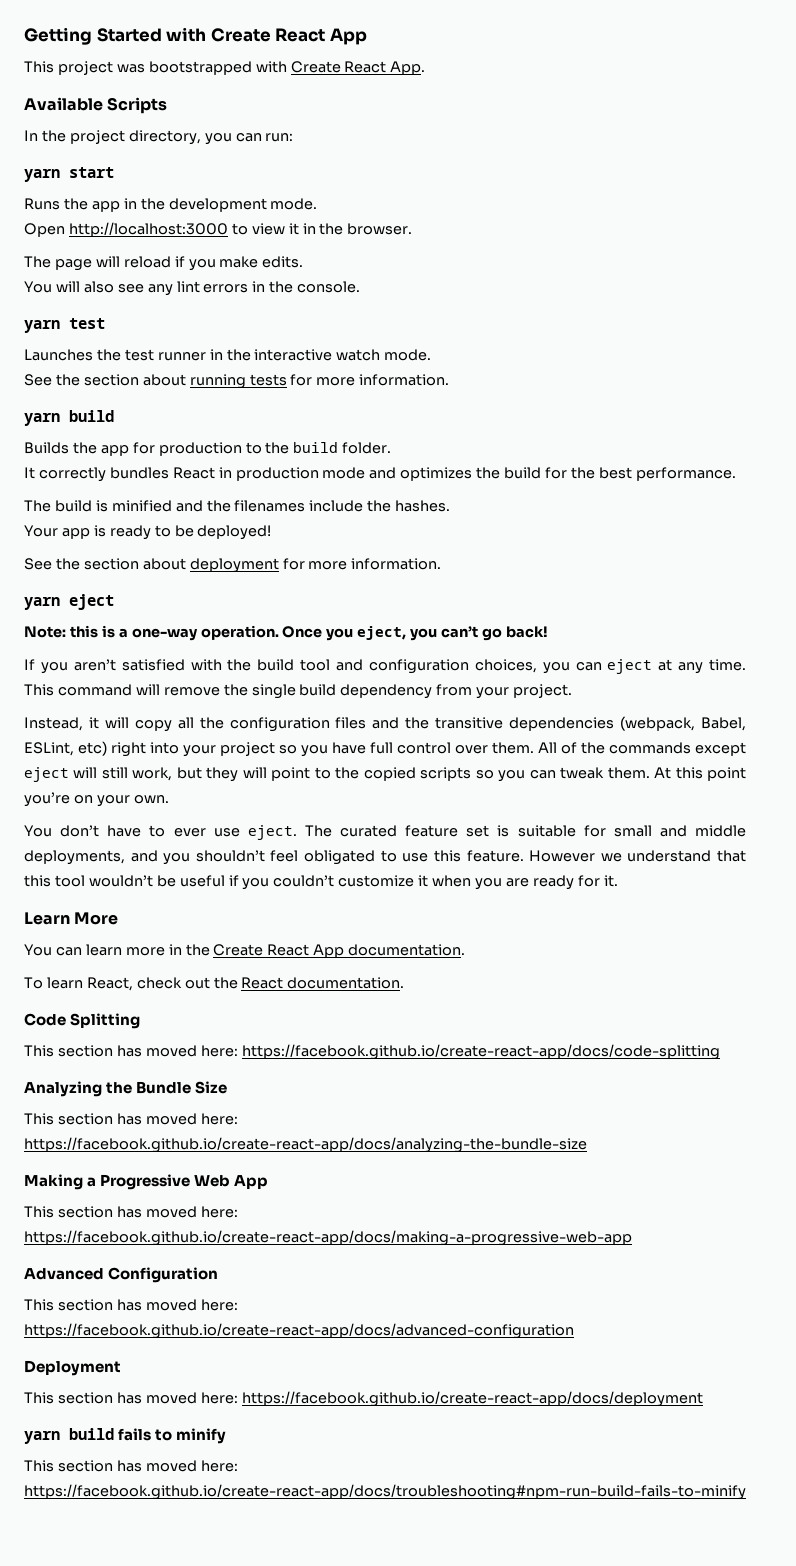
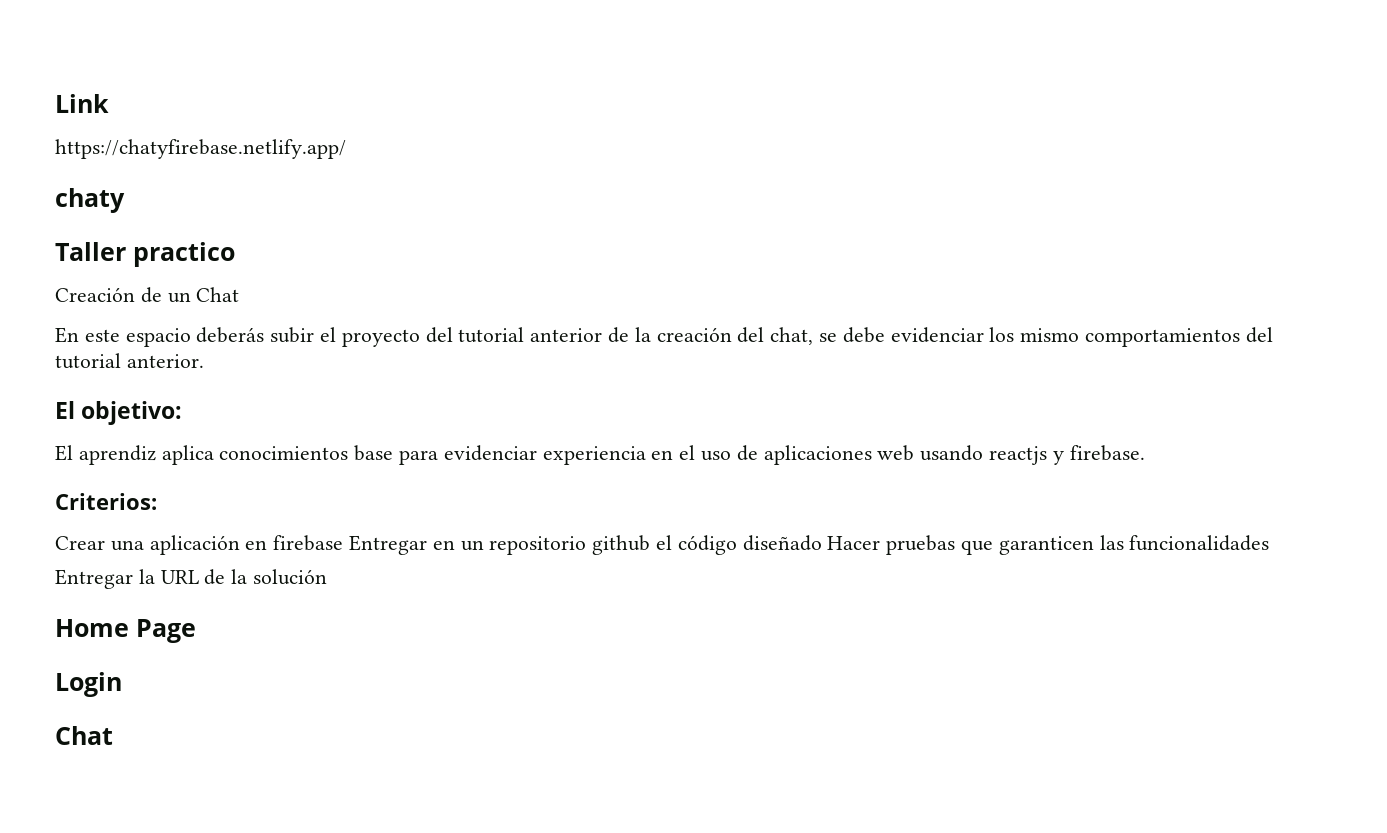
[24,27,367,45] [24,61,426,75] [24,97,168,114] [24,130,294,145] [24,167,114,182] [24,198,318,212] [24,222,413,237] [24,256,304,271] [24,281,361,296] [24,318,105,333] [24,349,432,361] [24,374,450,389] [24,410,114,426] [24,442,392,456] [24,467,736,482] [24,500,451,512] [24,525,272,540] [24,558,442,573] [24,594,114,610] [24,625,548,641] [24,659,746,674] [24,684,573,699] [24,716,746,732] [24,741,746,757] [24,767,747,782] [24,792,169,807] [24,825,746,840] [24,850,747,865] [24,875,618,890] [24,912,119,925] [24,944,466,958] [24,977,405,991] [24,1013,141,1029] [24,1044,720,1060] [24,1081,228,1097] [24,1113,238,1125] [24,1137,587,1153] [24,1174,269,1190] [24,1206,238,1218] [24,1230,632,1246] [24,1267,219,1283] [24,1299,238,1311] [24,1323,574,1339] [24,1360,121,1376] [24,1391,703,1407] [24,1428,227,1444] [24,1460,238,1472] [24,1484,746,1500] Getting Started with Create React App // This project was bootstrapped with Create React App. // Available Scripts // In the project directory, you can run: // yarn start // Runs the app in the development mode. // Open http://localhost:3000 to view it in the browser. // The page will reload if you make edits. // You will also see any lint errors in the console. // yarn test // Launches the test runner in the interactive watch mode. // See the section about running tests for more information. // yarn build // Builds the app for production to the build folder. // It correctly bundles React in production mode and optimizes the build for the best performance. // The build is minified and the filenames include the hashes. // Your app is ready to be deployed! // See the section about deployment for more information. // yarn eject // Note: this is a one-way operation. Once you eject, you can’t go back! // If you aren’t satisfied with the build tool and configuration choices, you can eject at any time. This command will remove the single build dependency from your project. // Instead, it will copy all the configuration files and the transitive dependencies (webpack, Babel, ESLint, etc) right into your project so you have full control over them. All of the commands except eject will still work, but they will point to the copied scripts so you can tweak them. At this point you’re on your own. // You don’t have to ever use eject. The curated feature set is suitable for small and middle deployments, and you shouldn’t feel obligated to use this feature. However we understand that this tool wouldn’t be useful if you couldn’t customize it when you are ready for it. // Learn More // You can learn more in the Create React App documentation. // To learn React, check out the React documentation. // Code Splitting // This section has moved here: https://facebook.github.io/create-react-app/docs/code-splitting // Analyzing the Bundle Size // This section has moved here: https://facebook.github.io/create-react-app/docs/analyzing-the-bundle-size // Making a Progressive Web App // This section has moved here: https://facebook.github.io/create-react-app/docs/making-a-progressive-web-app // Advanced Configuration // This section has moved here: https://facebook.github.io/create-react-app/docs/advanced-configuration // Deployment // This section has moved here: https://facebook.github.io/create-react-app/docs/deployment // yarn build fails to minify // This section has moved here: https://facebook.github.io/create-react-app/docs/troubleshooting#npm-run-build-fails-to-minify -> [55,94,109,113] [55,139,346,159] [55,188,125,213] [55,242,235,267] [55,287,240,303] [55,327,1273,347] [55,353,204,369] [55,401,183,425] [55,445,1145,465] [55,493,157,510] [55,535,1270,555] [55,569,328,589] [55,619,196,643] [55,672,122,697] [55,726,113,745] Link // https://chatyfirebase.netlify.app/ // chaty // Taller practico // Creación de un Chat // En este espacio deberás subir el proyecto del tutorial anterior de la creación del chat, se debe evidenciar los mismo comportamientos del tutorial anterior. // El objetivo: // El aprendiz aplica conocimientos base para evidenciar experiencia en el uso de aplicaciones web usando reactjs y firebase. // Criterios: // Crear una aplicación en firebase Entregar en un repositorio github el código diseñado Hacer pruebas que garanticen las funcionalidades // Entregar la URL de la solución // Home Page // Login // Chat

